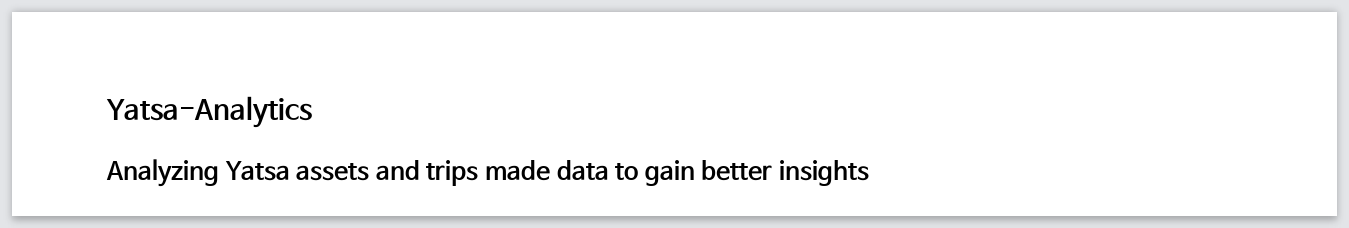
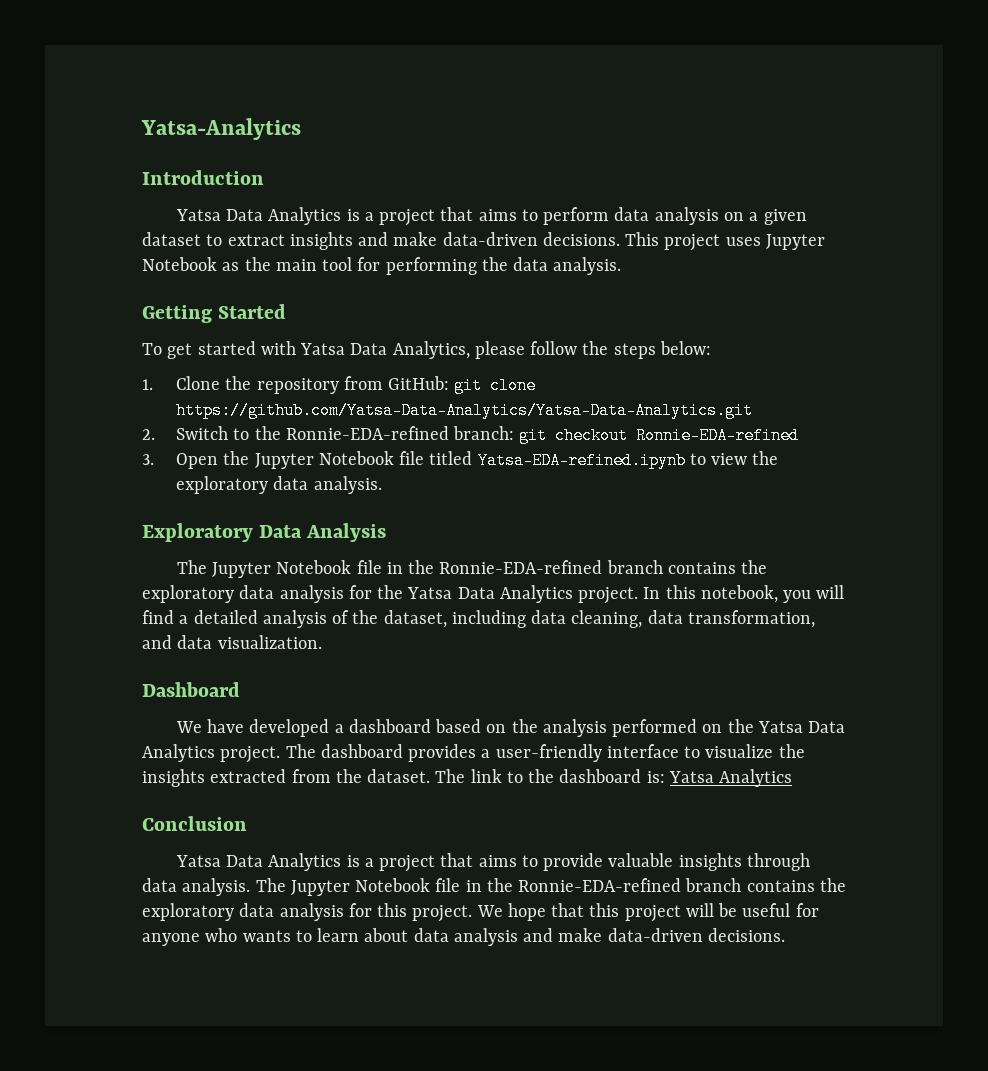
[106,159,870,187] Analyzing Yatsa assets and trips made data to gain better insights -> [142,170,264,185] [175,207,807,226] [142,232,825,251] [142,257,622,275] [142,304,287,323] [142,341,711,359] [142,376,537,394] [176,402,754,419] [142,426,800,444] [142,451,779,469] [176,476,382,494] [142,523,387,542] [176,560,768,578] [142,585,845,604] [142,610,815,628] [142,635,322,649] [142,682,240,697] [175,719,846,737] [142,744,805,763] [142,769,793,787] [142,816,247,831] [175,853,810,872] [142,878,846,896] [142,903,819,922] [142,928,785,946] Introduction // Yatsa Data Analytics is a project that aims to perform data analysis on a given dataset to extract insights and make data-driven decisions. This project uses Jupyter Notebook as the main tool for performing the data analysis. // Getting Started // To get started with Yatsa Data Analytics, please follow the steps below: // 1. Clone the repository from GitHub: git clone https://github.com/Yatsa-Data-Analytics/Yatsa-Data-Analytics.git // 2. Switch to the Ronnie-EDA-refined branch: git checkout Ronnie-EDA-refined // 3. Open the Jupyter Notebook file titled Yatsa-EDA-refined.ipynb to view the exploratory data analysis. // Exploratory Data Analysis // The Jupyter Notebook file in the Ronnie-EDA-refined branch contains the exploratory data analysis for the Yatsa Data Analytics project. In this notebook, you will find a detailed analysis of the dataset, including data cleaning, data transformation, and data visualization. // Dashboard // We have developed a dashboard based on the analysis performed on the Yatsa Data Analytics project. The dashboard provides a user-friendly interface to visualize the insights extracted from the dataset. The link to the dashboard is: Yatsa Analytics // Conclusion // Yatsa Data Analytics is a project that aims to provide valuable insights through data analysis. The Jupyter Notebook file in the Ronnie-EDA-refined branch contains the exploratory data analysis for this project. We hope that this project will be useful for anyone who wants to learn about data analysis and make data-driven decisions.

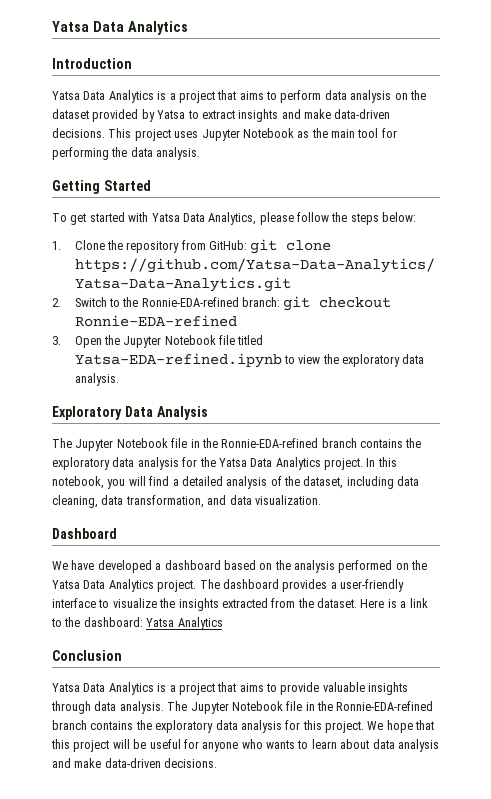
[141,118,301,140] Yatsa-Analytics -> [52,21,188,35] Yatsa Data Analytics
[749,209,807,225] [142,232,201,246] a given dataset -> [409,90,426,100] [52,109,186,122] the dataset provided by Yatsa
[435,769,466,783] The -> [360,599,407,608] Here is a
[559,769,665,783] dashboard is: -> [83,617,143,627] dashboard:

